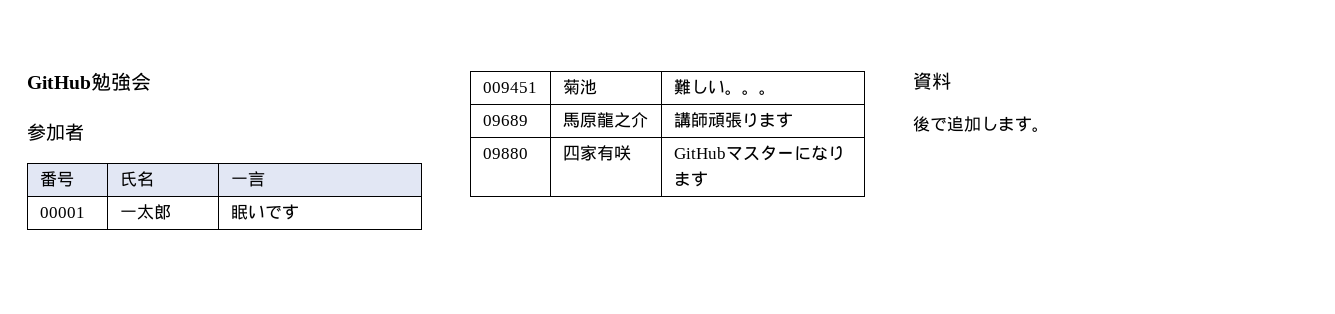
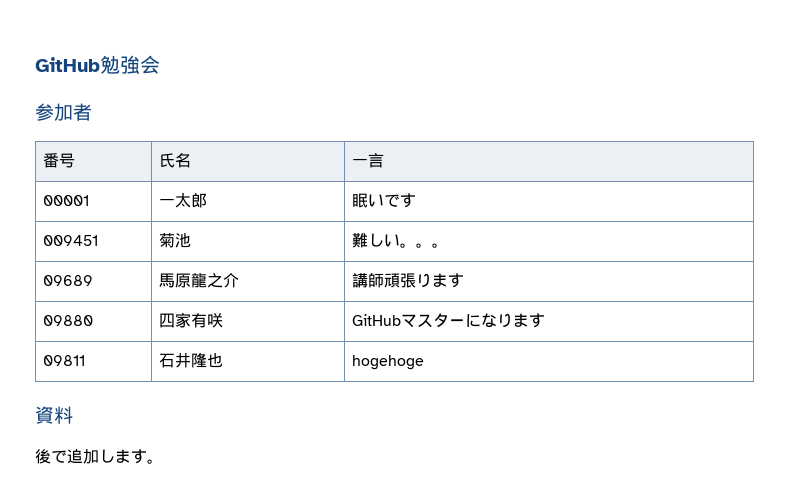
(708, 179) none -> [43,355,86,366] [159,353,224,368] [352,355,425,370] // 09811 | 石井隆也 | hogehoge

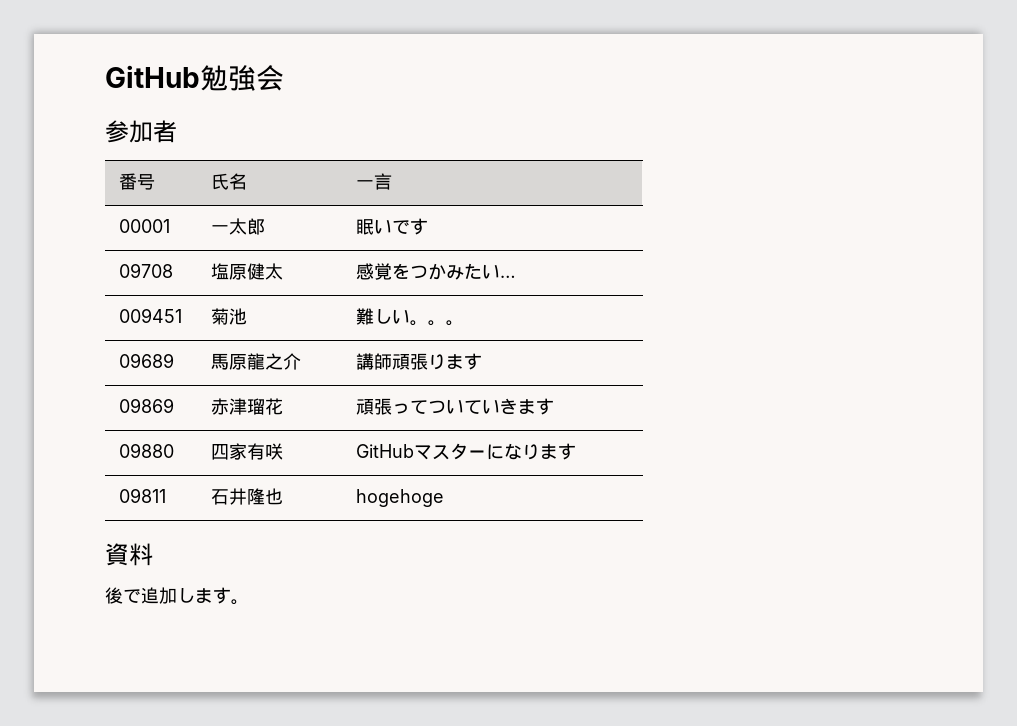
(417, 200) none -> [119,263,174,278] [211,263,284,280] [356,263,517,280] // 09708 | 塩原健太 | 感覚をつかみたい…
(465, 280) none -> [119,398,175,413] [211,398,284,415] [356,398,555,415] // 09869 | 赤津瑠花 | 頑張ってついていきます

